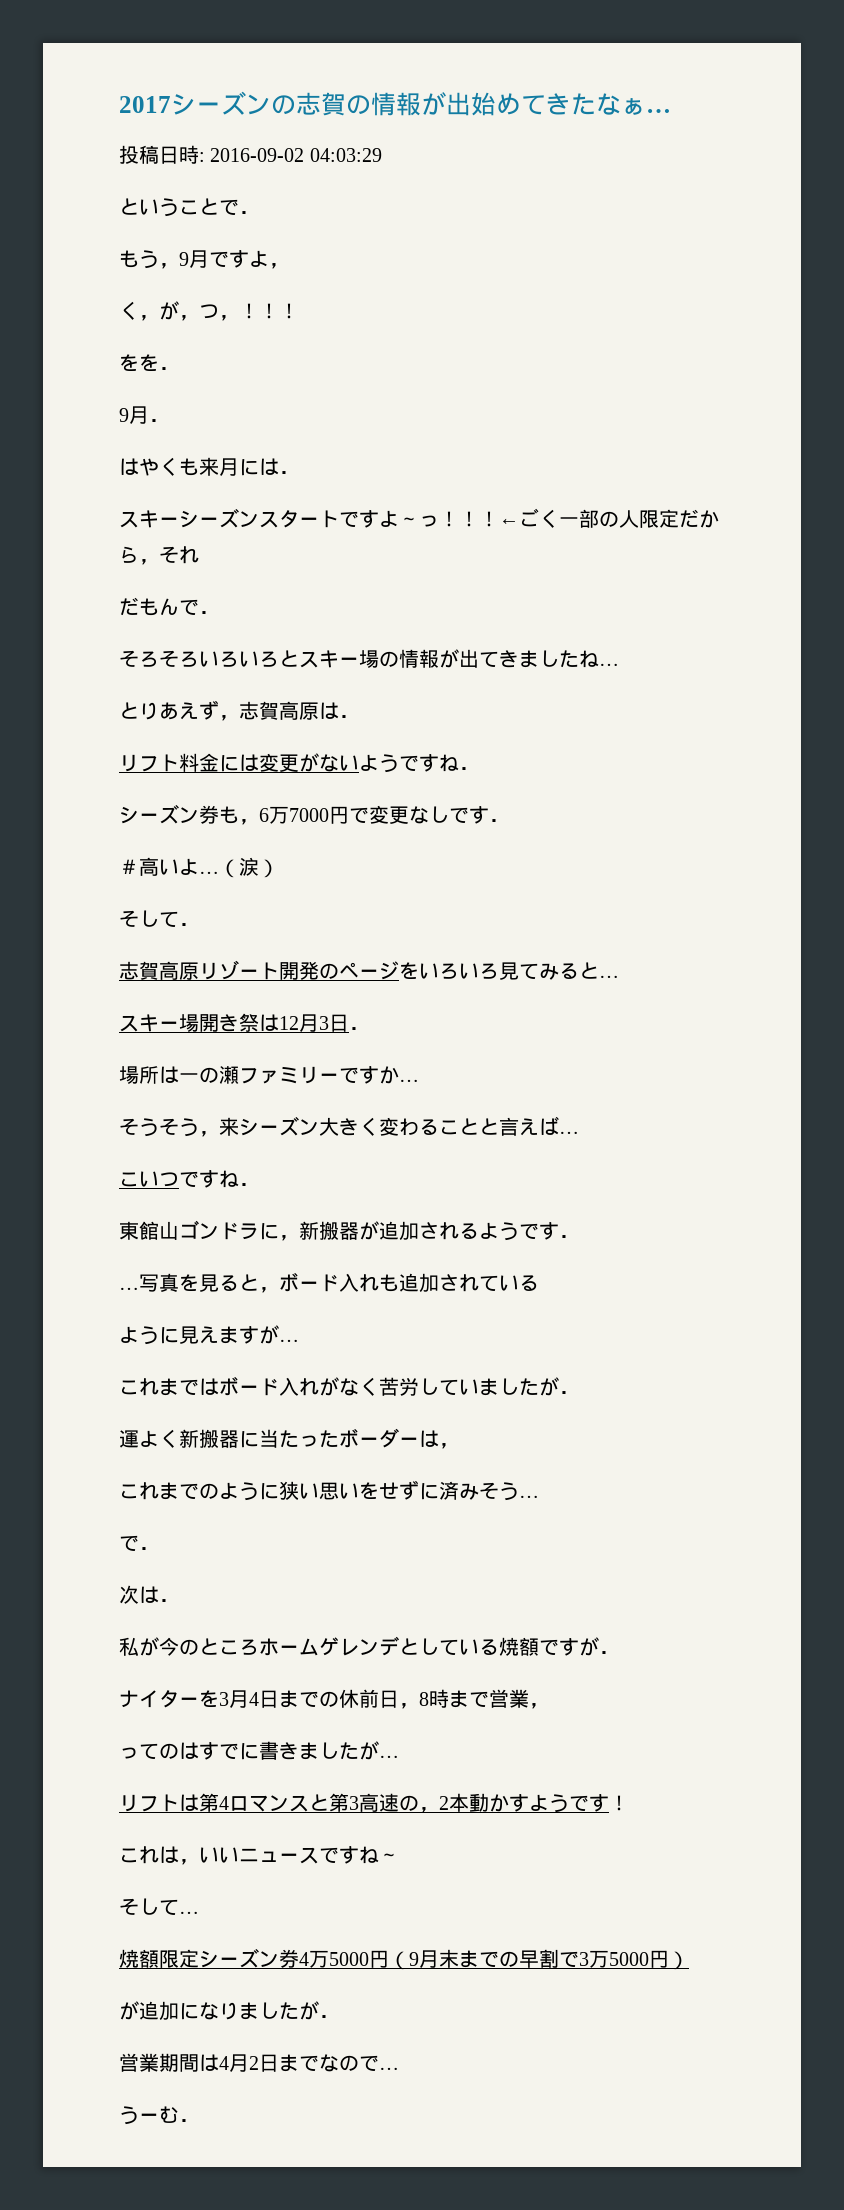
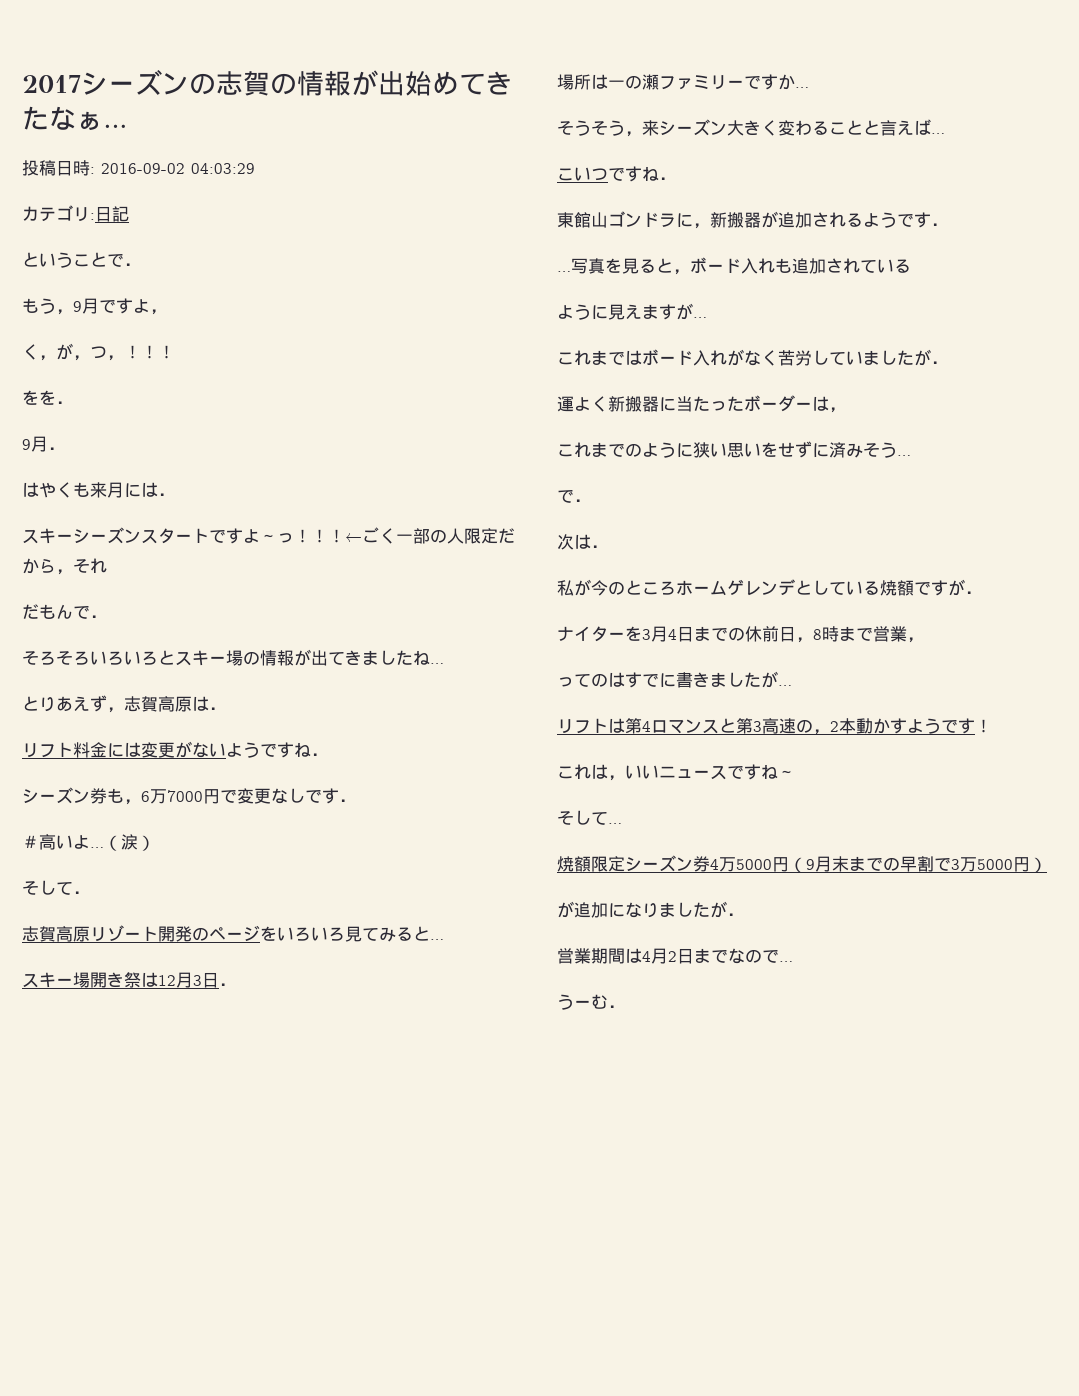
(382, 155) none -> [22,205,129,222] // カテゴリ:日記

